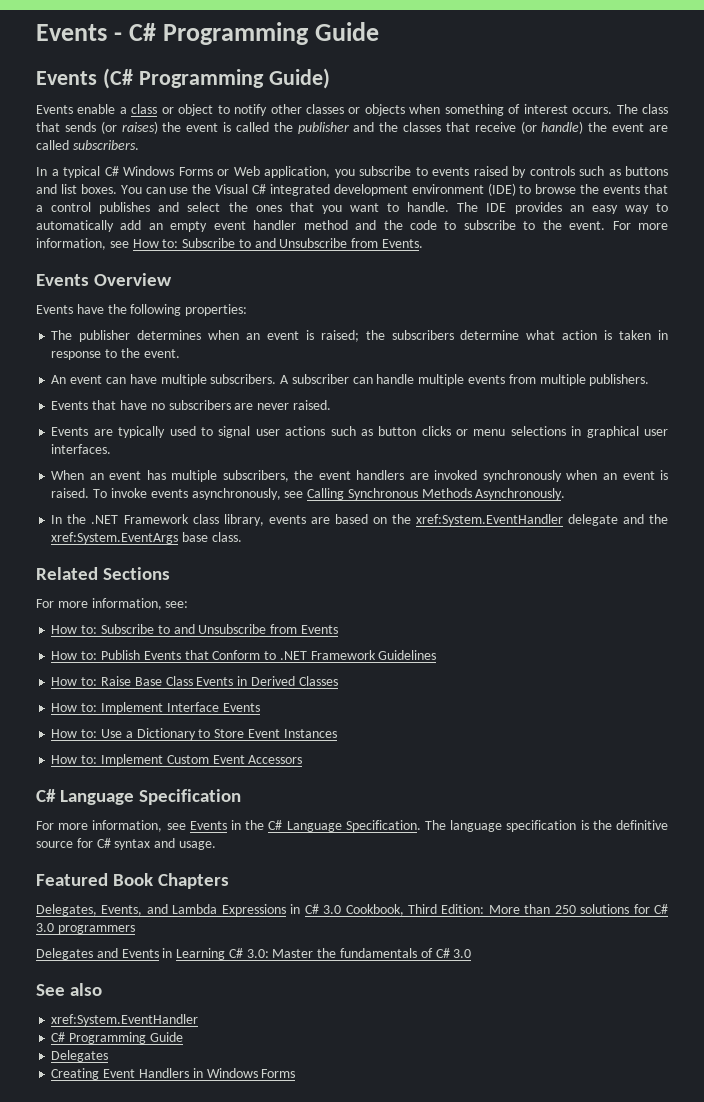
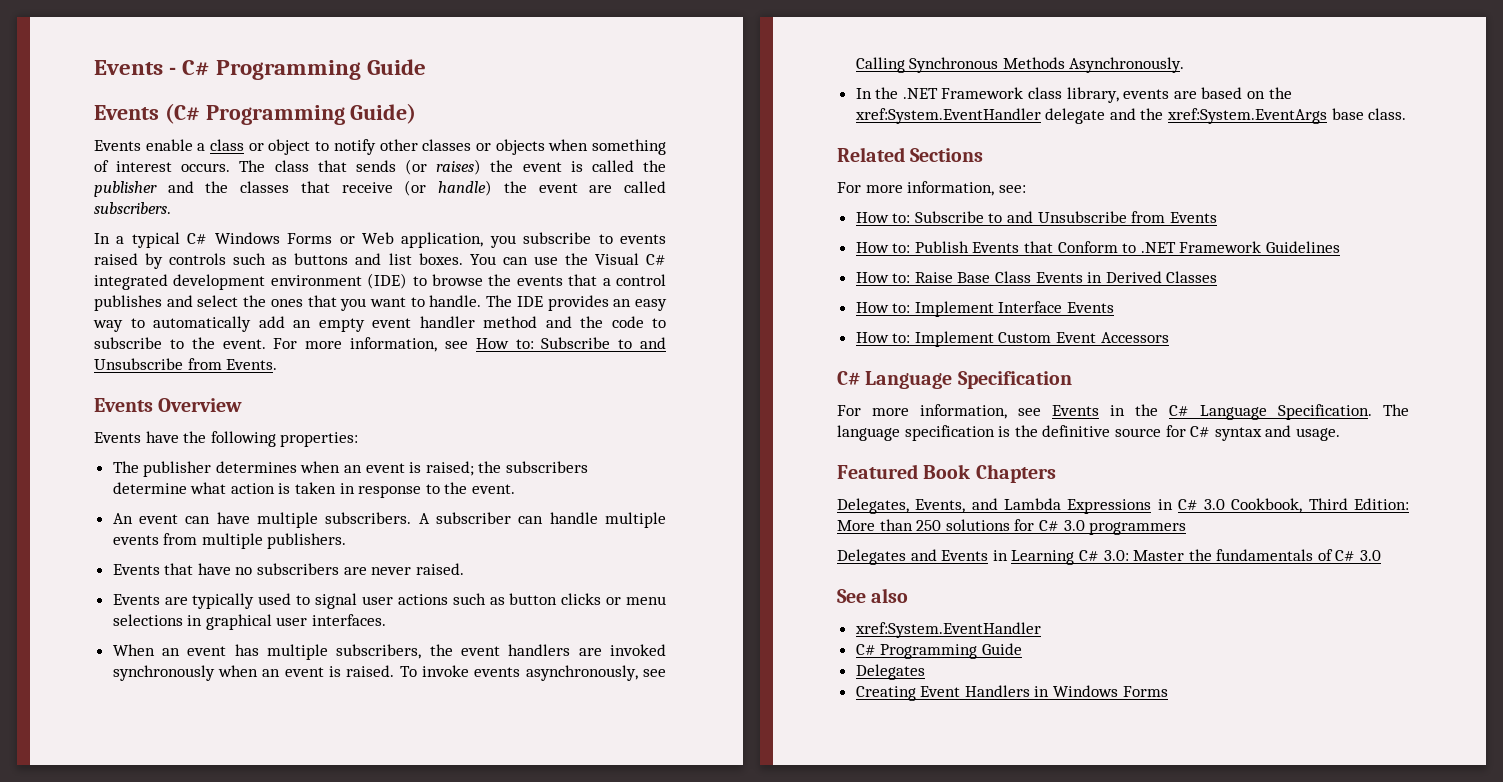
[51,728,337,740] // How to: Use a Dictionary to Store Event Instances -> (1115, 307) none

